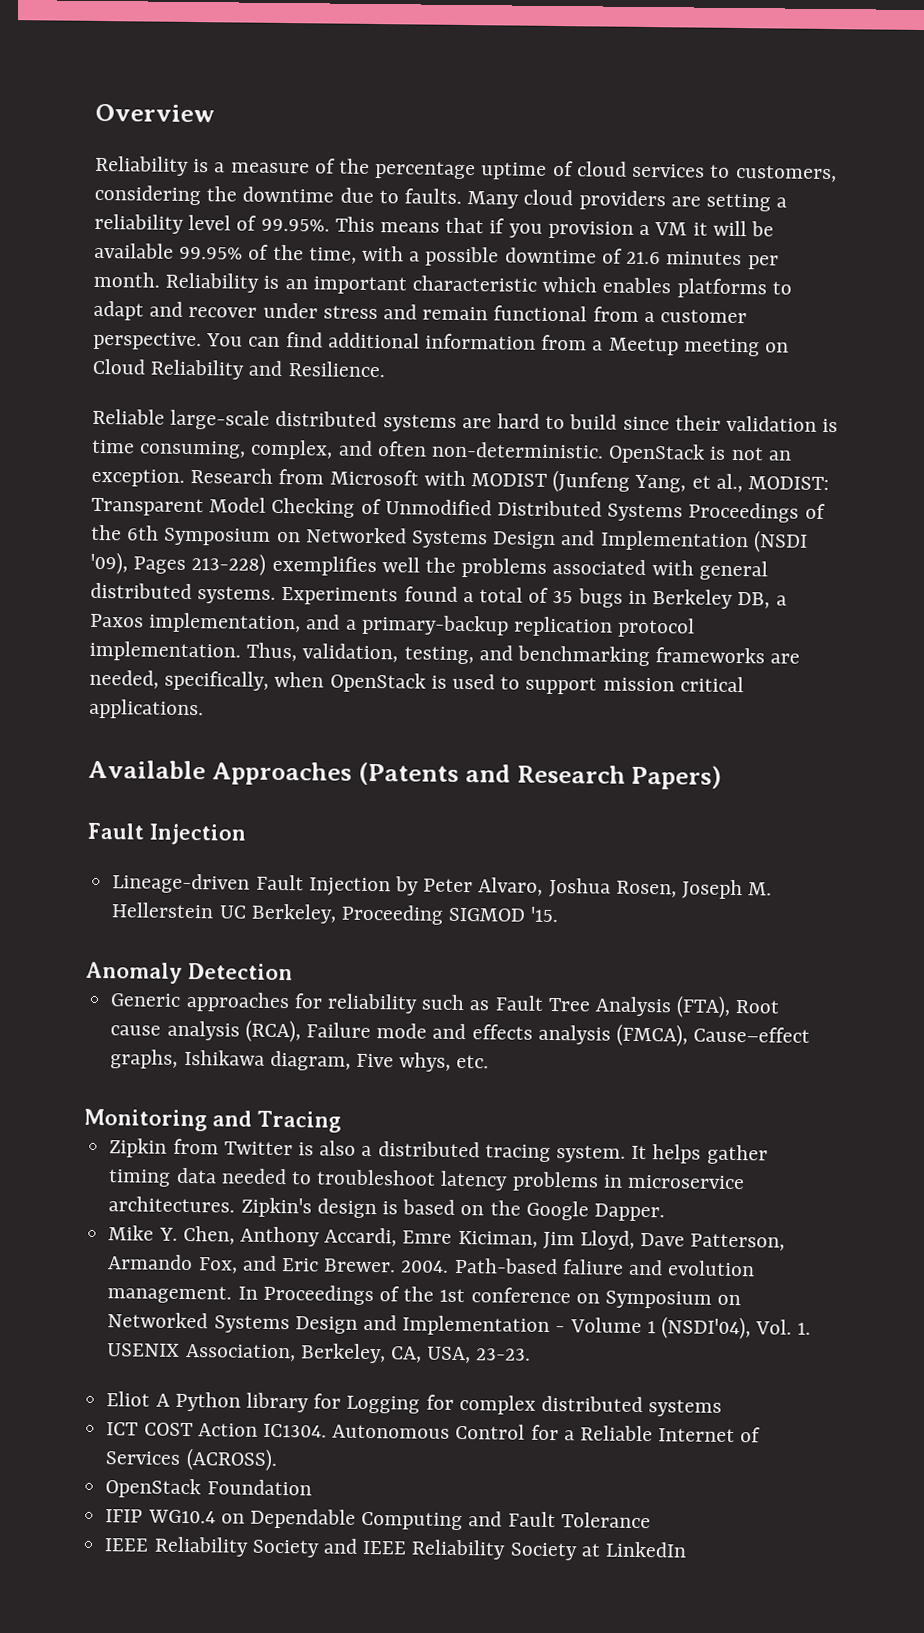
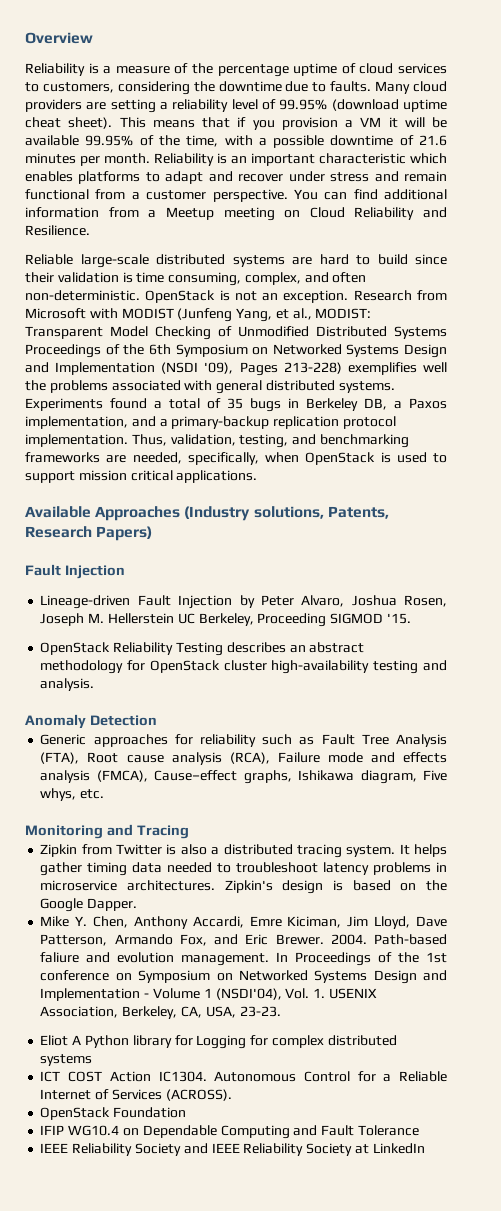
[260,218,330,232] 99.95%. -> [279,99,447,112] [25,117,113,129] 99.95% (download uptime cheat sheet).
[357,761,511,786] (Patents and -> [184,506,389,521] (Industry solutions, Patents,
(560, 914) none -> [40,642,365,656] [40,660,447,674] [40,678,95,691] // OpenStack Reliability Testing describes an abstract methodology for OpenStack cluster high-availability testing and analysis.

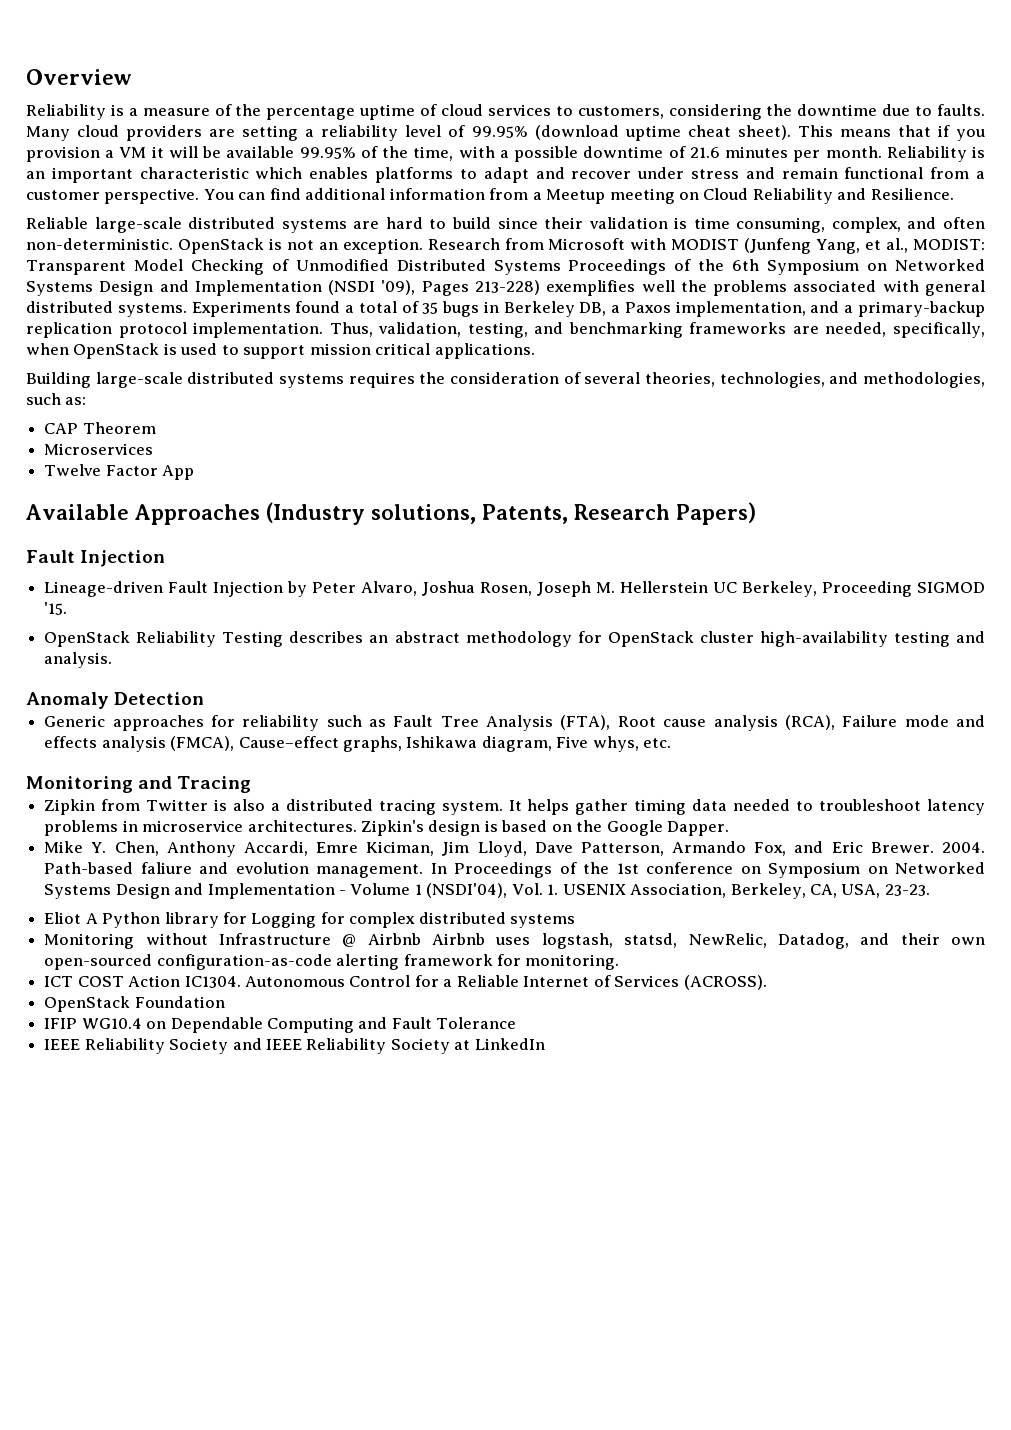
(258, 476) none -> [26,372,985,388] [26,393,87,405] [44,422,156,434] [44,443,154,455] [44,464,195,480] // Building large-scale distributed systems requires the consideration of several theories, technologies, and methodologies, such as: // CAP Theorem // Microservices // Twelve Factor App
(93, 1060) none -> [44,933,986,949] [44,954,620,970] // Monitoring without Infrastructure @ Airbnb Airbnb uses logstash, statsd, NewRelic, Datadog, and their own open-sourced configuration-as-code alerting framework for monitoring.

